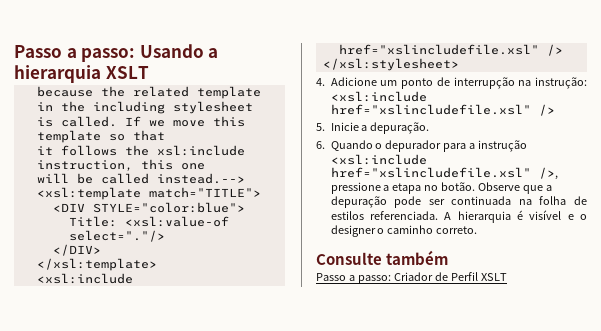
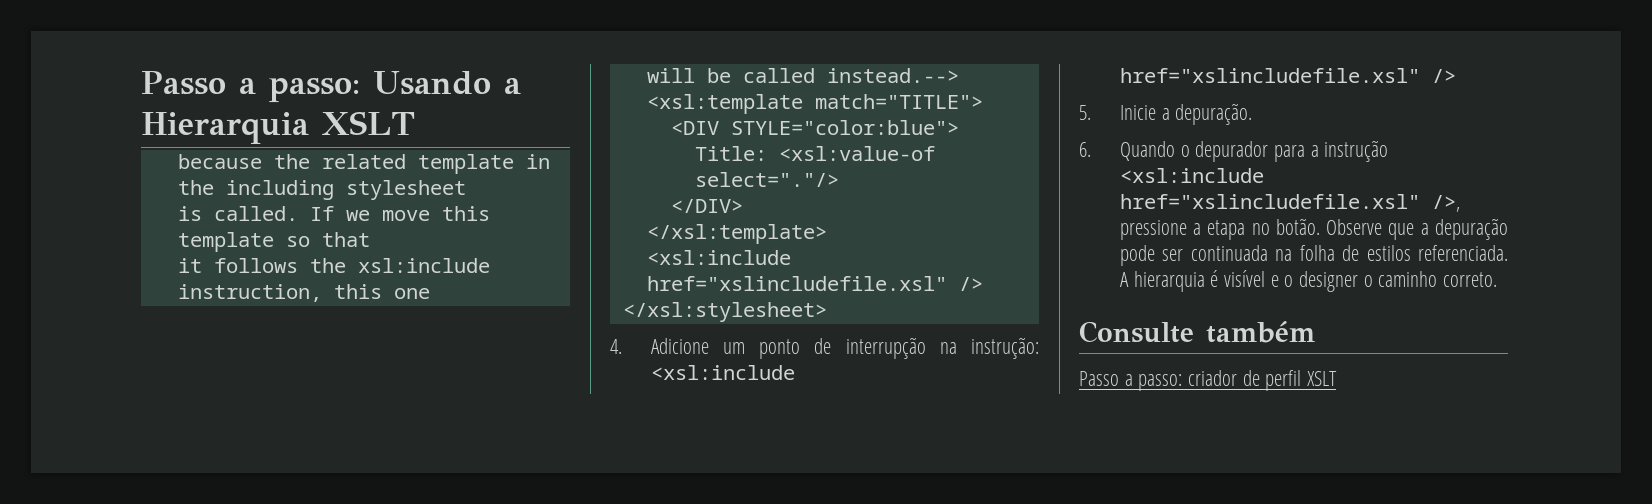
[14,65,101,83] hierarquia -> [141,112,309,144] Hierarquia
[393,272,478,281] Criador de Perfil -> [1188,370,1302,391] criador de perfil

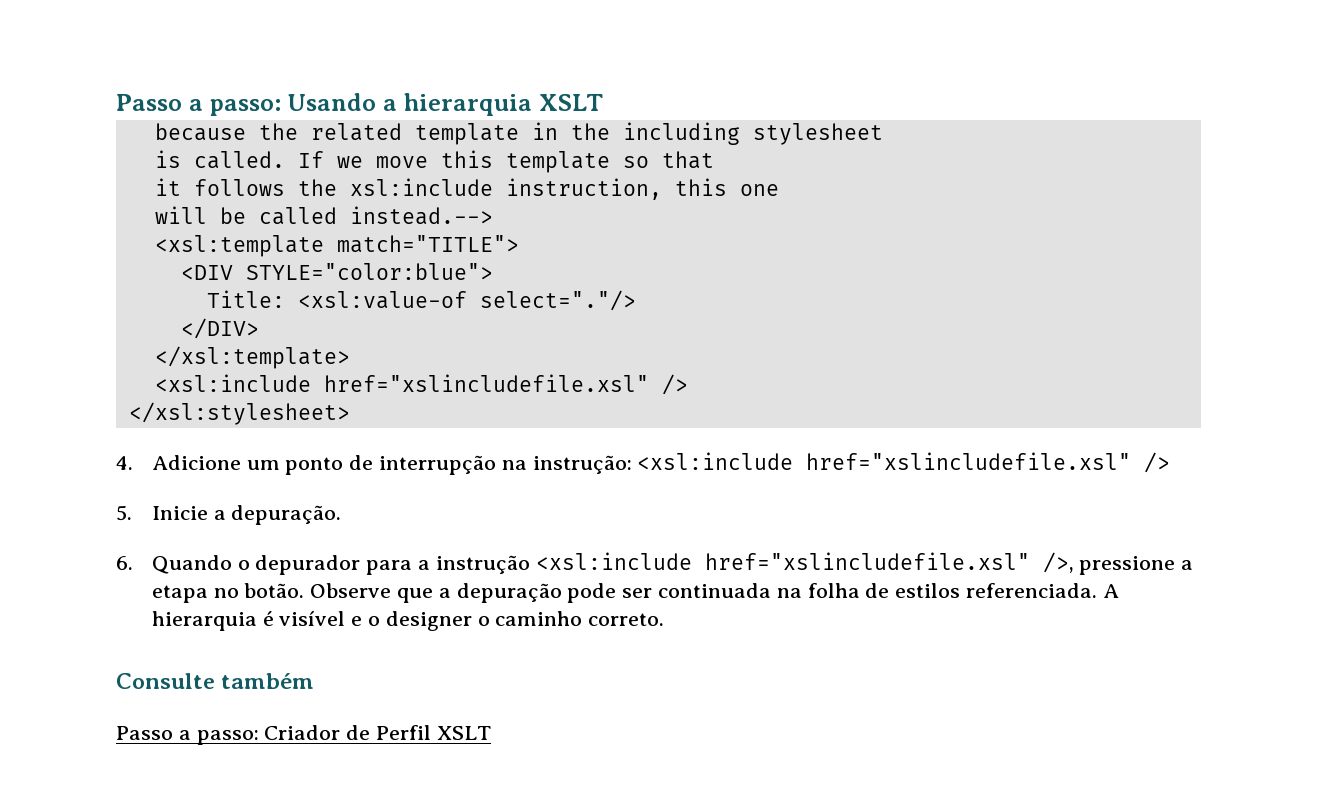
[141,112,309,144] Hierarquia -> [403,93,532,116] hierarquia
[1188,370,1302,391] criador de perfil -> [264,725,432,740] Criador de Perfil

